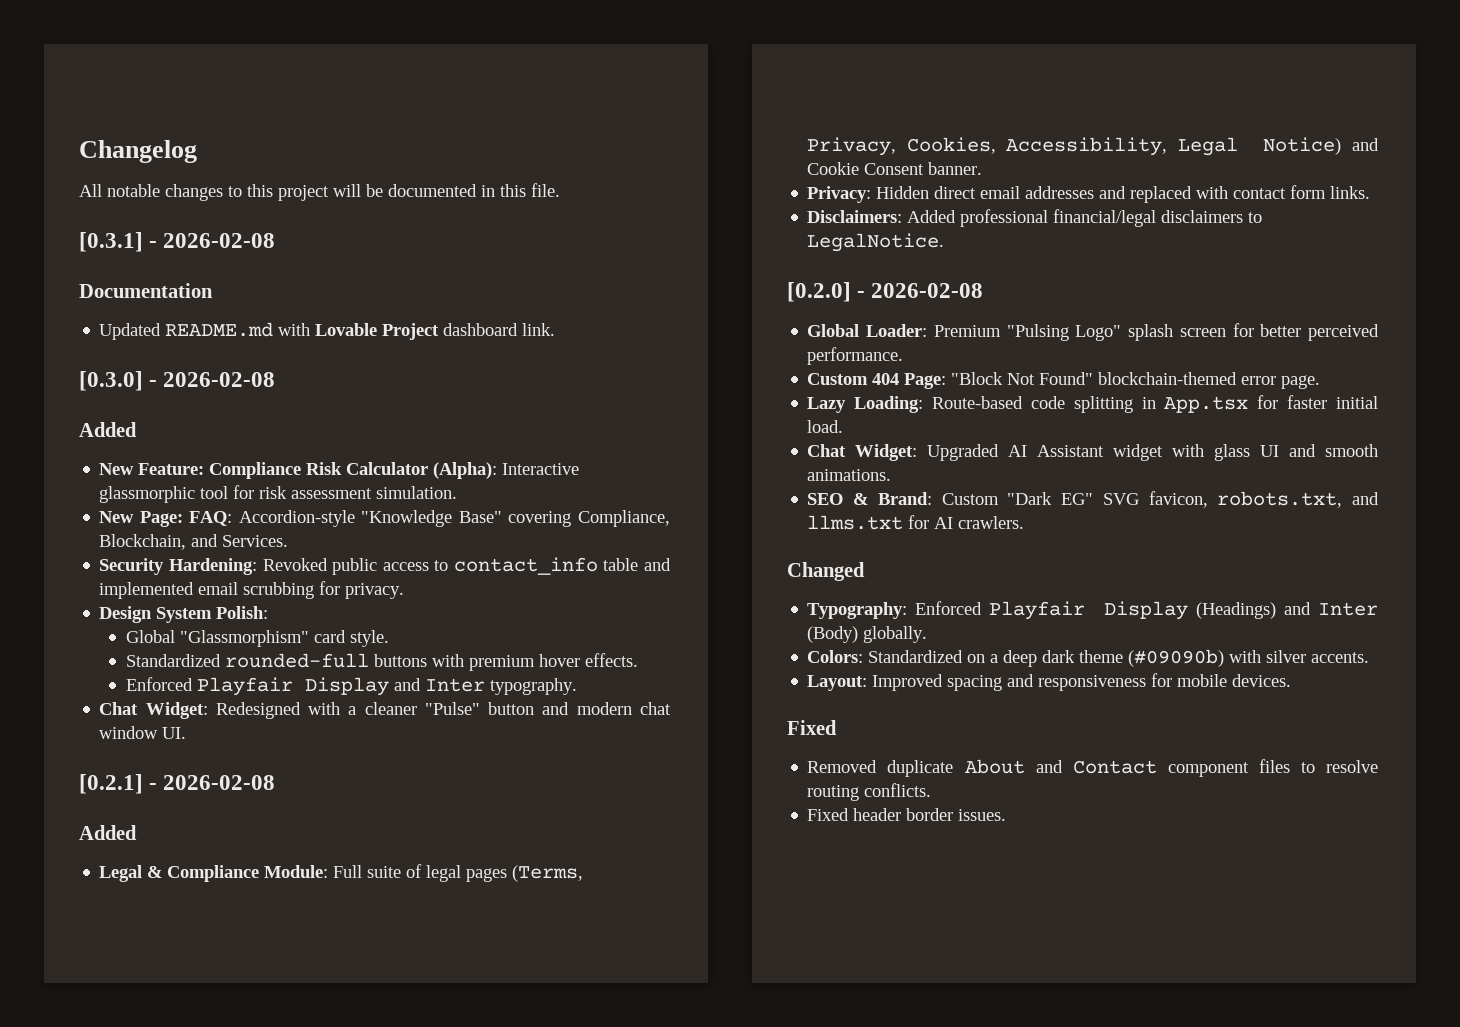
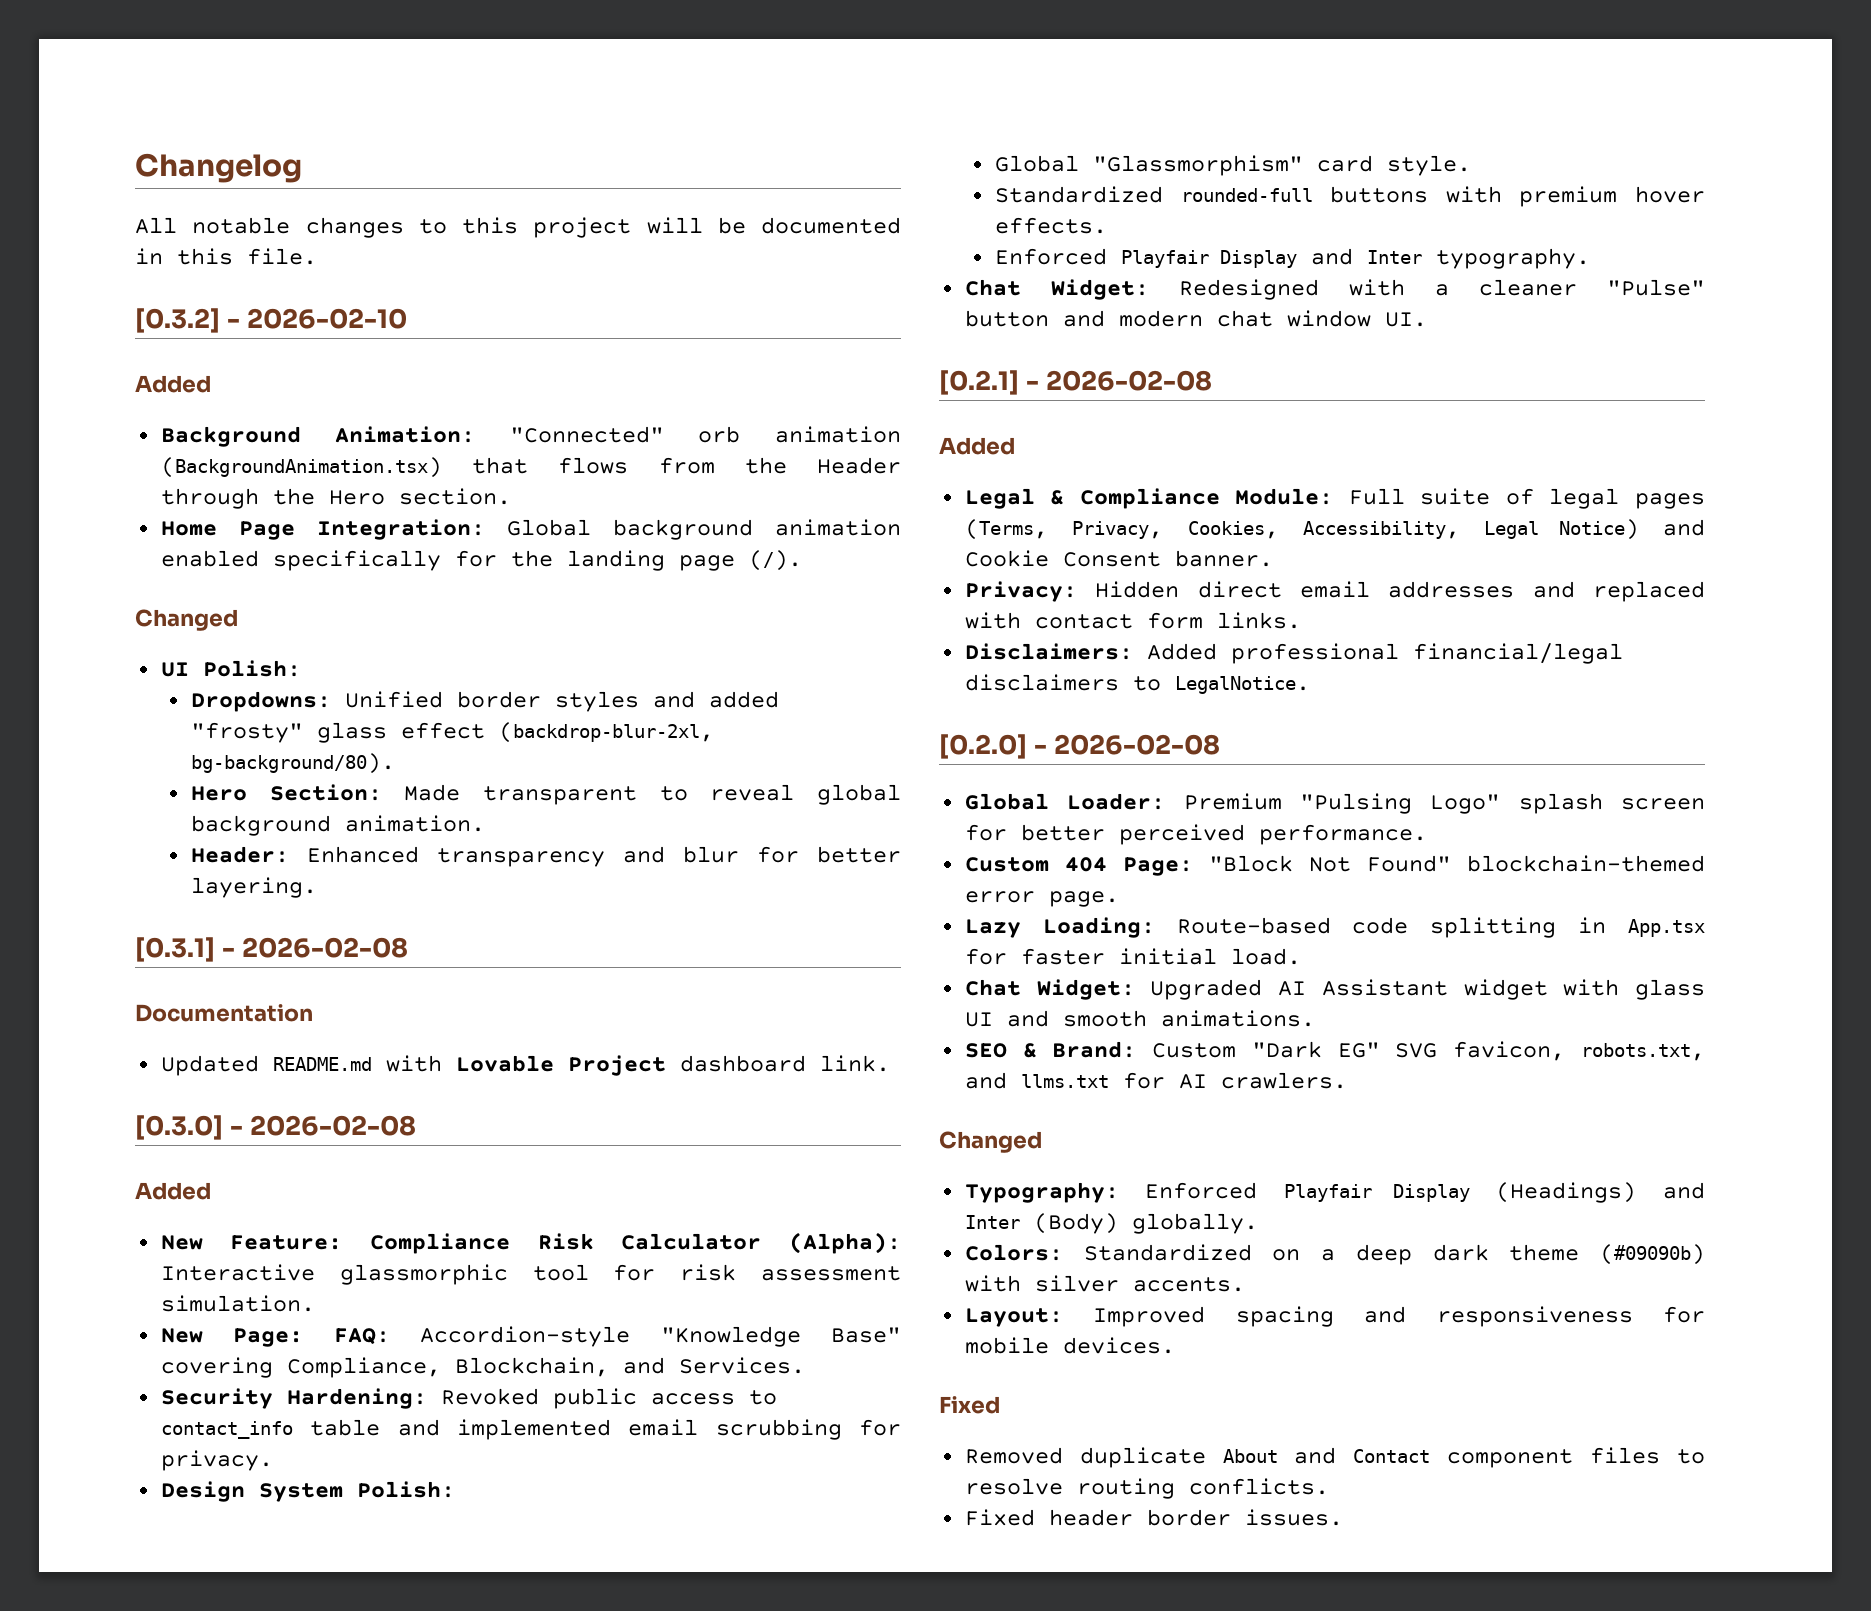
(560, 190) none -> [135,308,407,333] [135,375,211,393] [160,426,901,447] [160,457,902,478] [160,488,511,509] [160,519,901,540] [160,550,802,571] [135,609,238,631] [160,660,301,677] [190,691,779,712] [190,722,714,743] [190,753,395,774] [190,784,901,805] [190,815,485,836] [190,846,902,867] [190,877,317,898] // [0.3.2] - 2026-02-10 // Added // Background Animation: "Connected" orb animation (BackgroundAnimation.tsx) that flows from the Header through the Hero section. // Home Page Integration: Global background animation enabled specifically for the landing page (/). // Changed // UI Polish: // Dropdowns: Unified border styles and added "frosty" glass effect (backdrop-blur-2xl, bg-background/80). // Hero Section: Made transparent to reveal global background animation. // Header: Enhanced transparency and blur for better layering.

